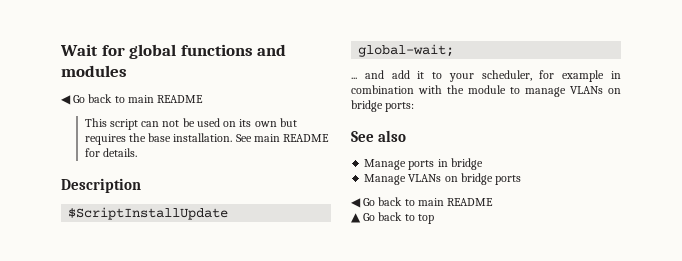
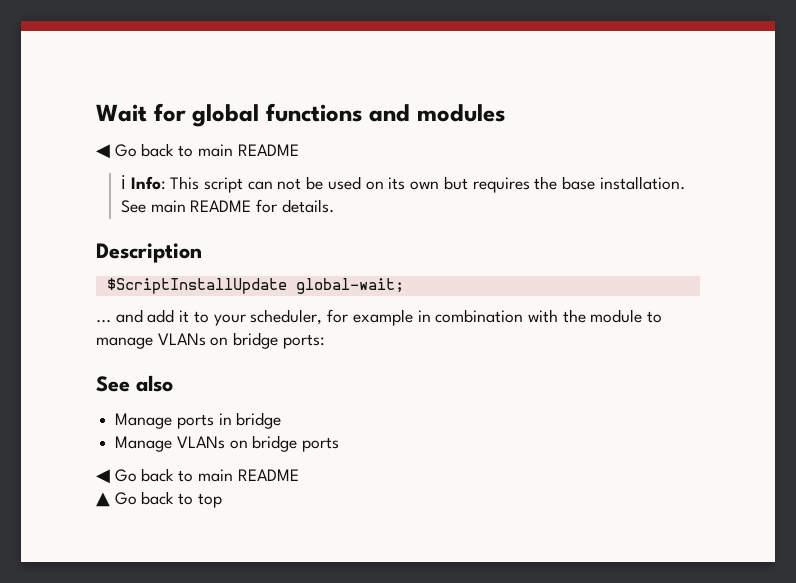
(204, 99) none -> [120,175,166,190] ℹ Info:

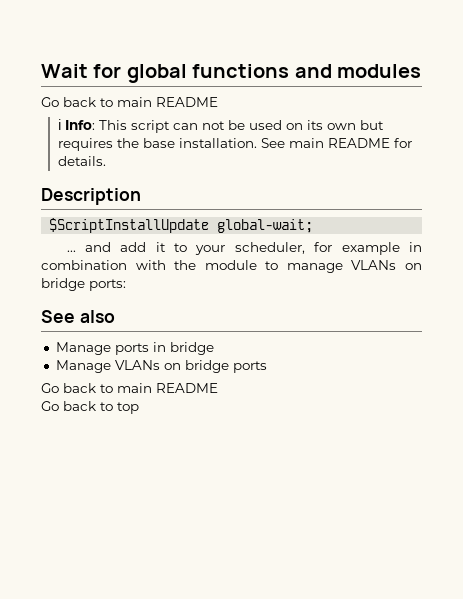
[96,144,110,159] ◀ -> (421, 71) none
[96,468,299,484] [96,492,110,507] ◀ Go back to main README // ▲ -> [41,383,218,393] Go back to main README //

